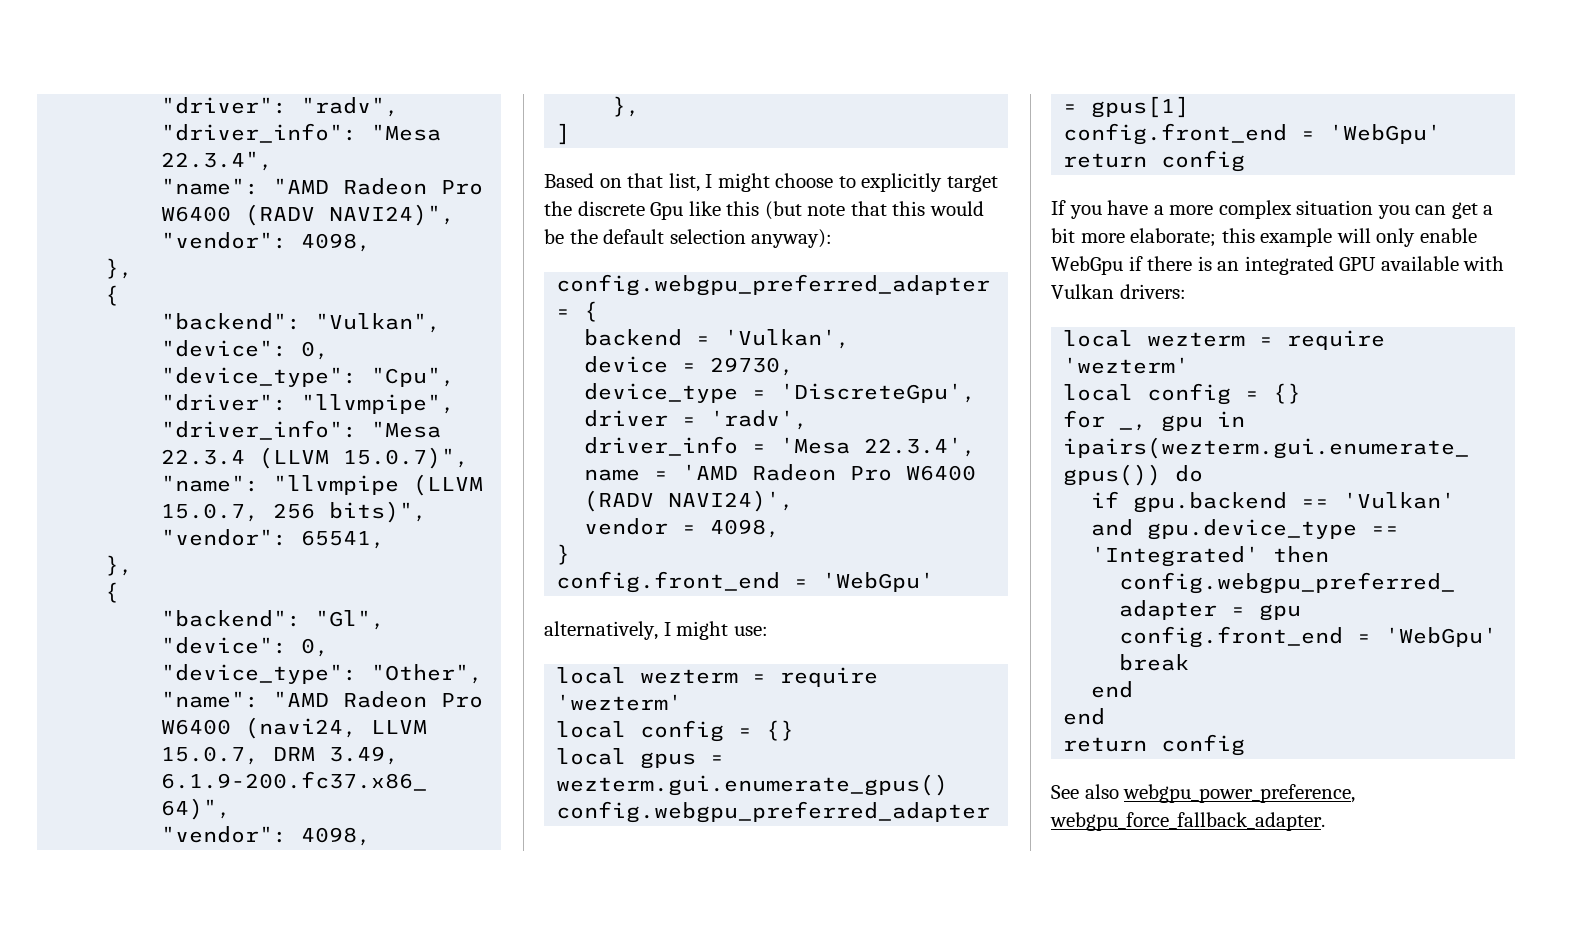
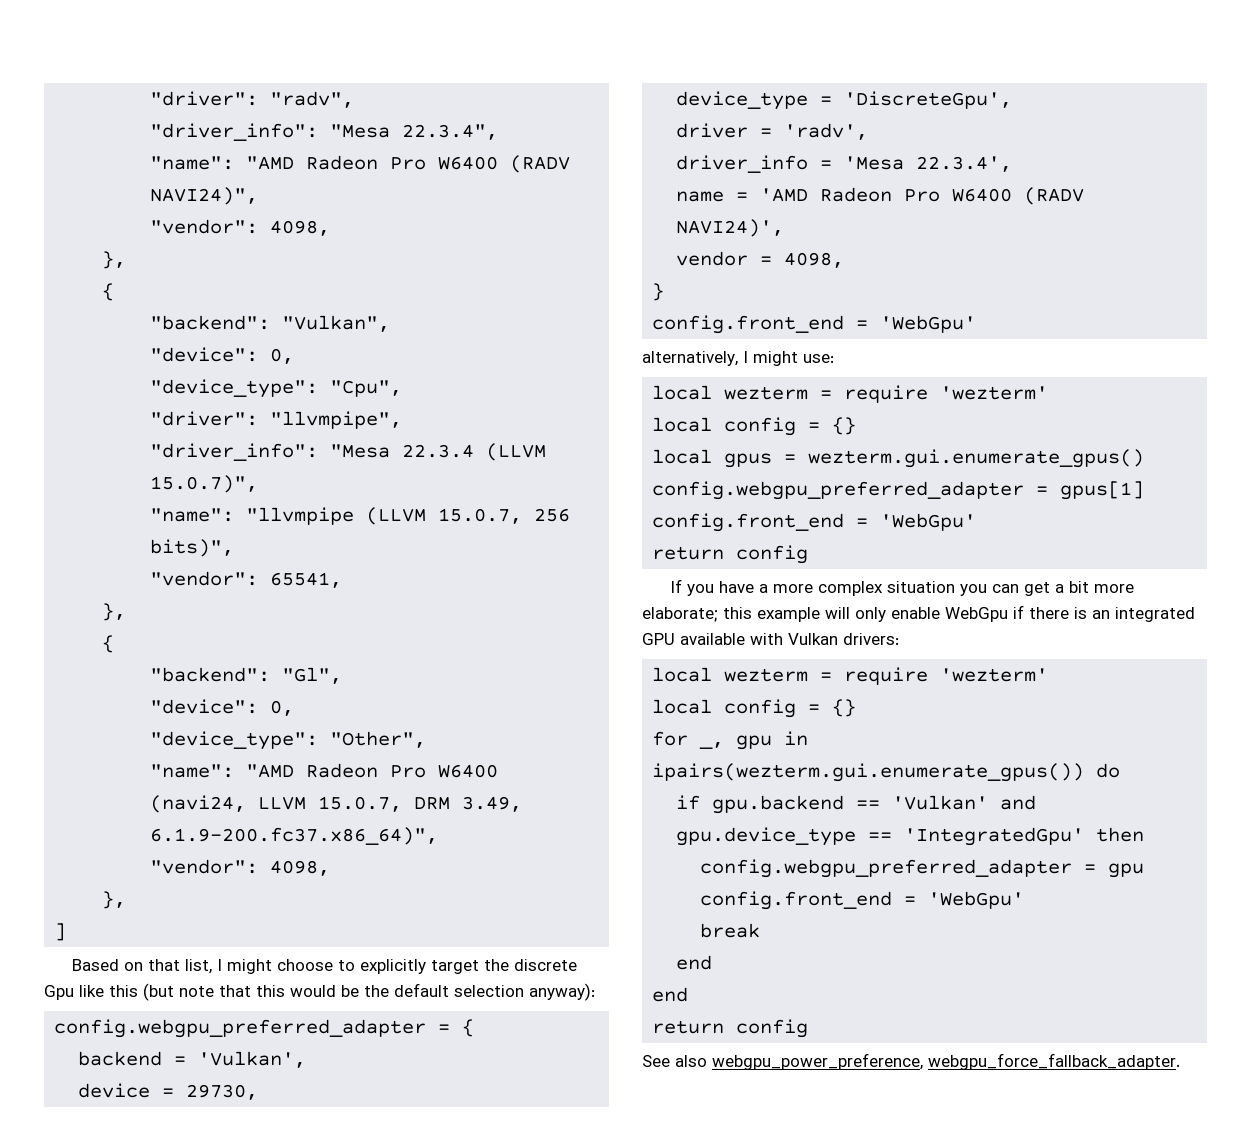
[1091,546,1260,567] 'Integrated' -> [904,827,1085,846] 'IntegratedGpu'

